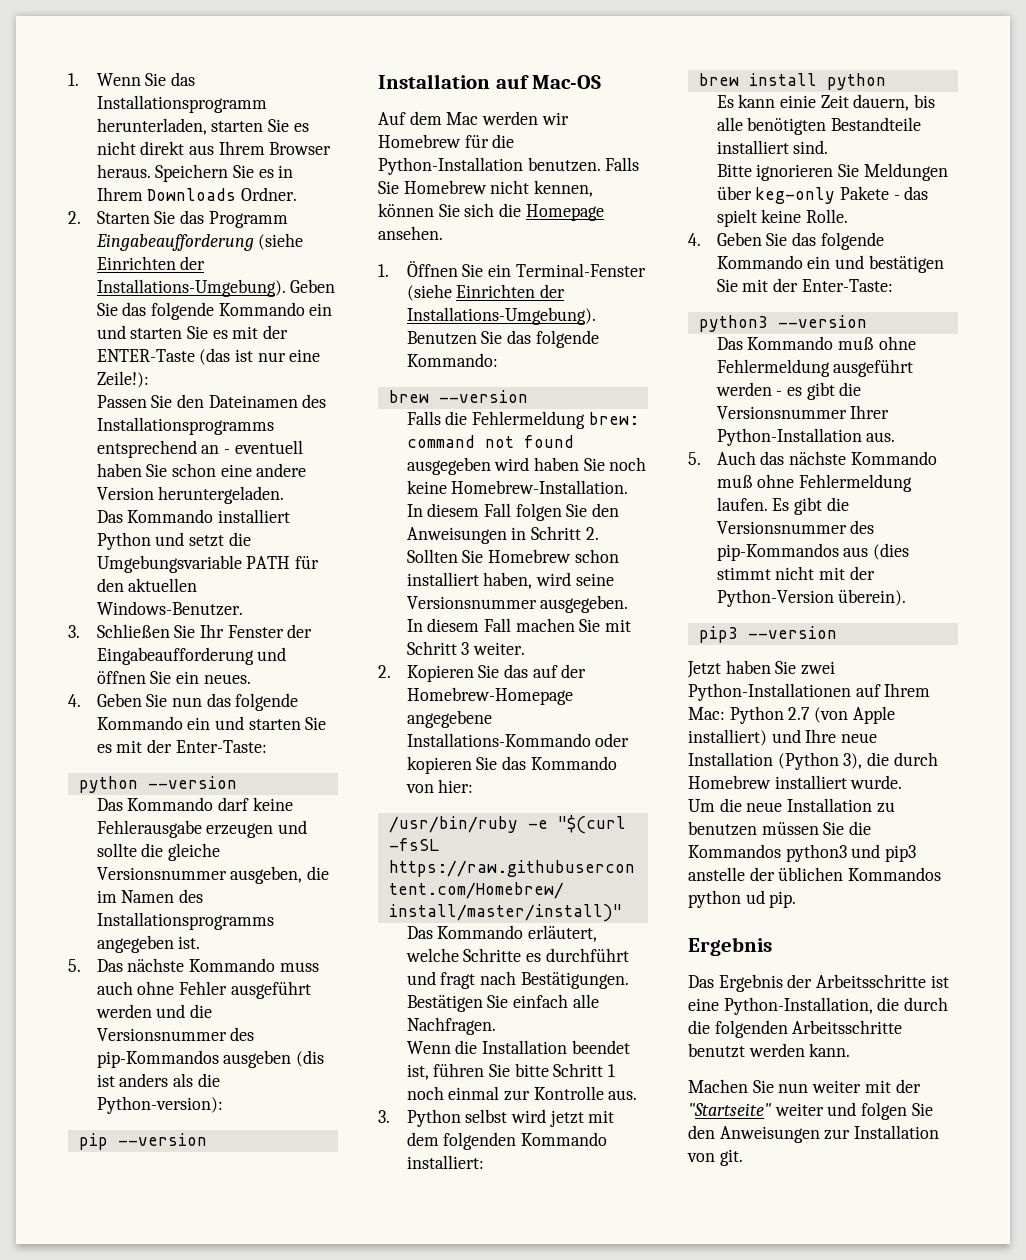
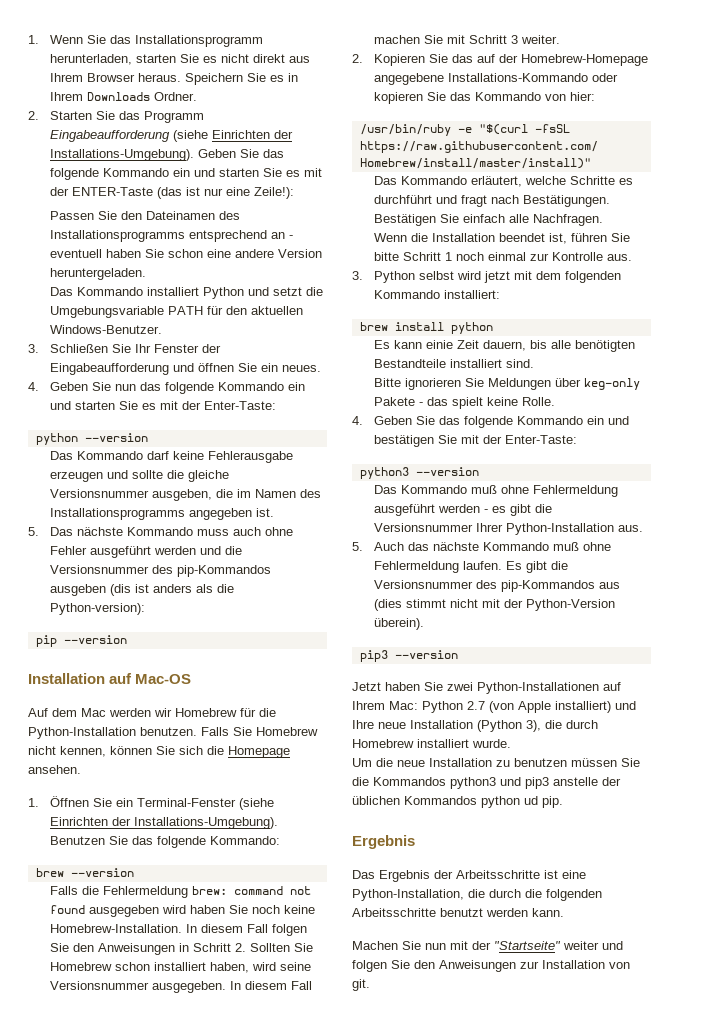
[812,1080,862,1093] weiter -> (446, 946) none

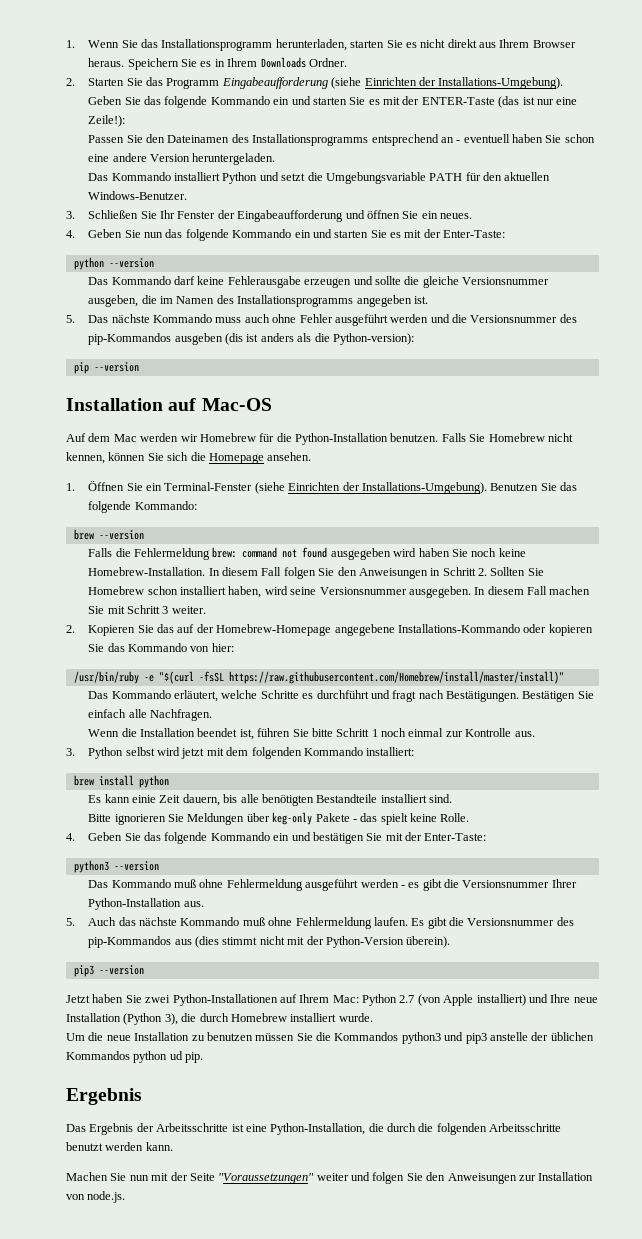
[494,941,561,950] "Startseite" -> [189,1173,315,1184] Seite "Voraussetzungen"
[352,979,370,991] git. -> [87,1191,126,1203] node.js.

